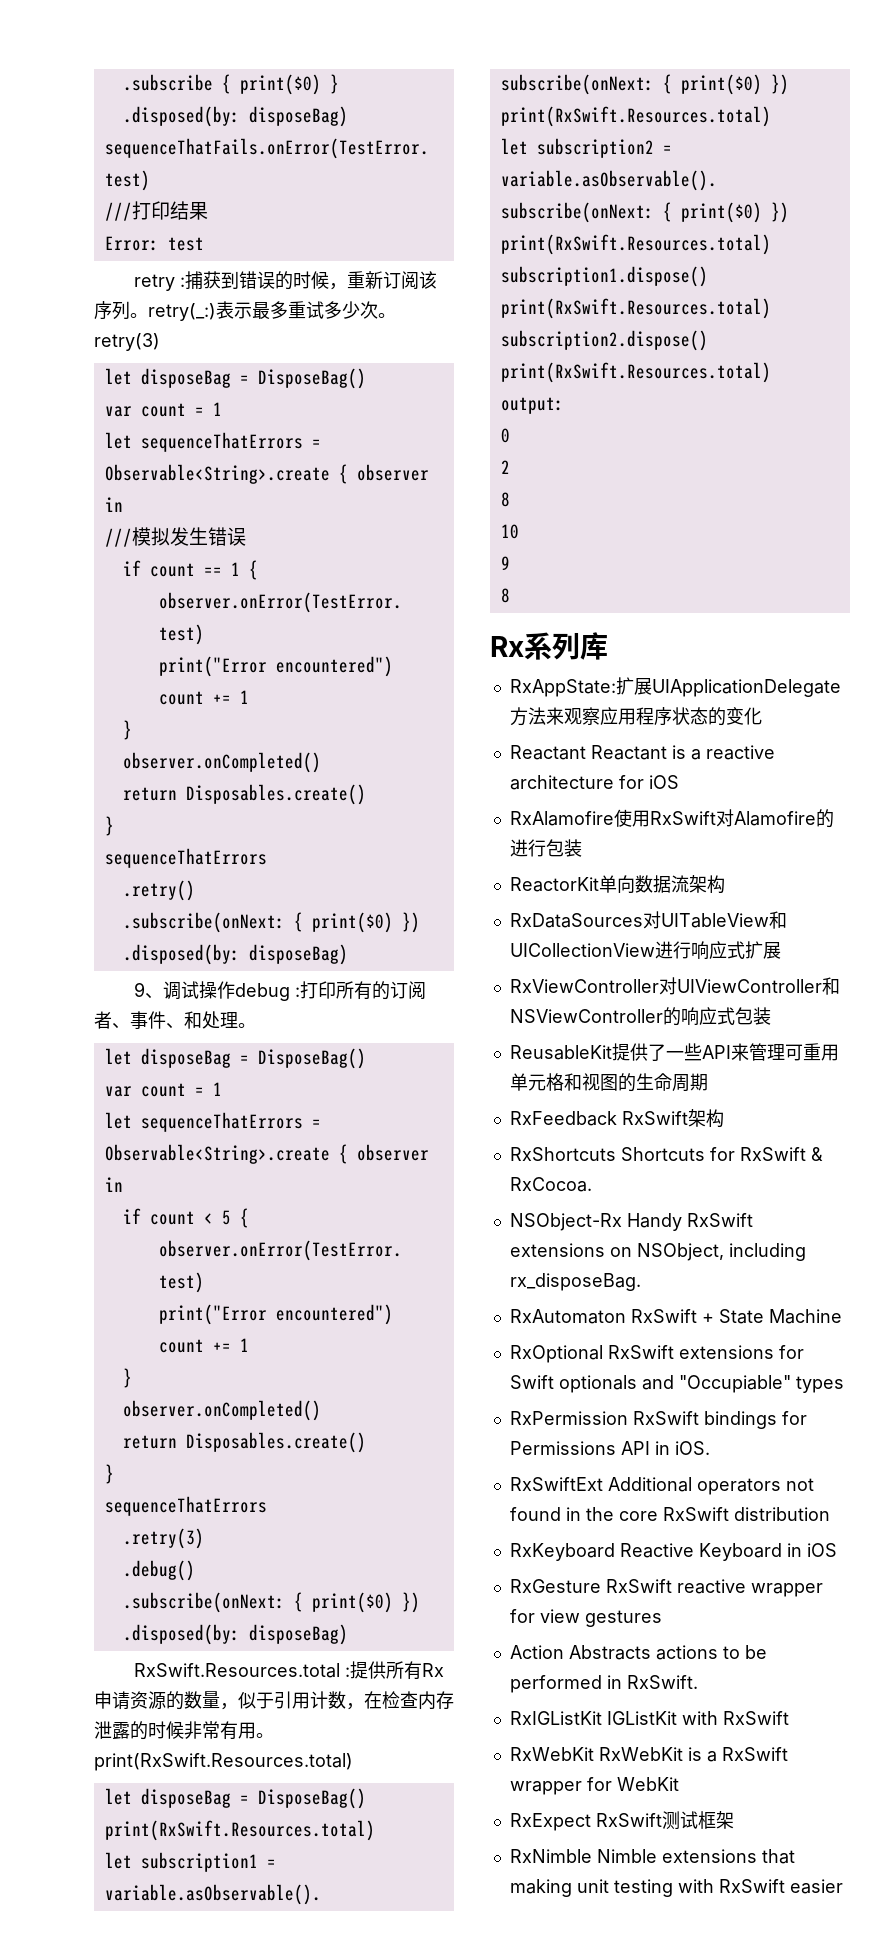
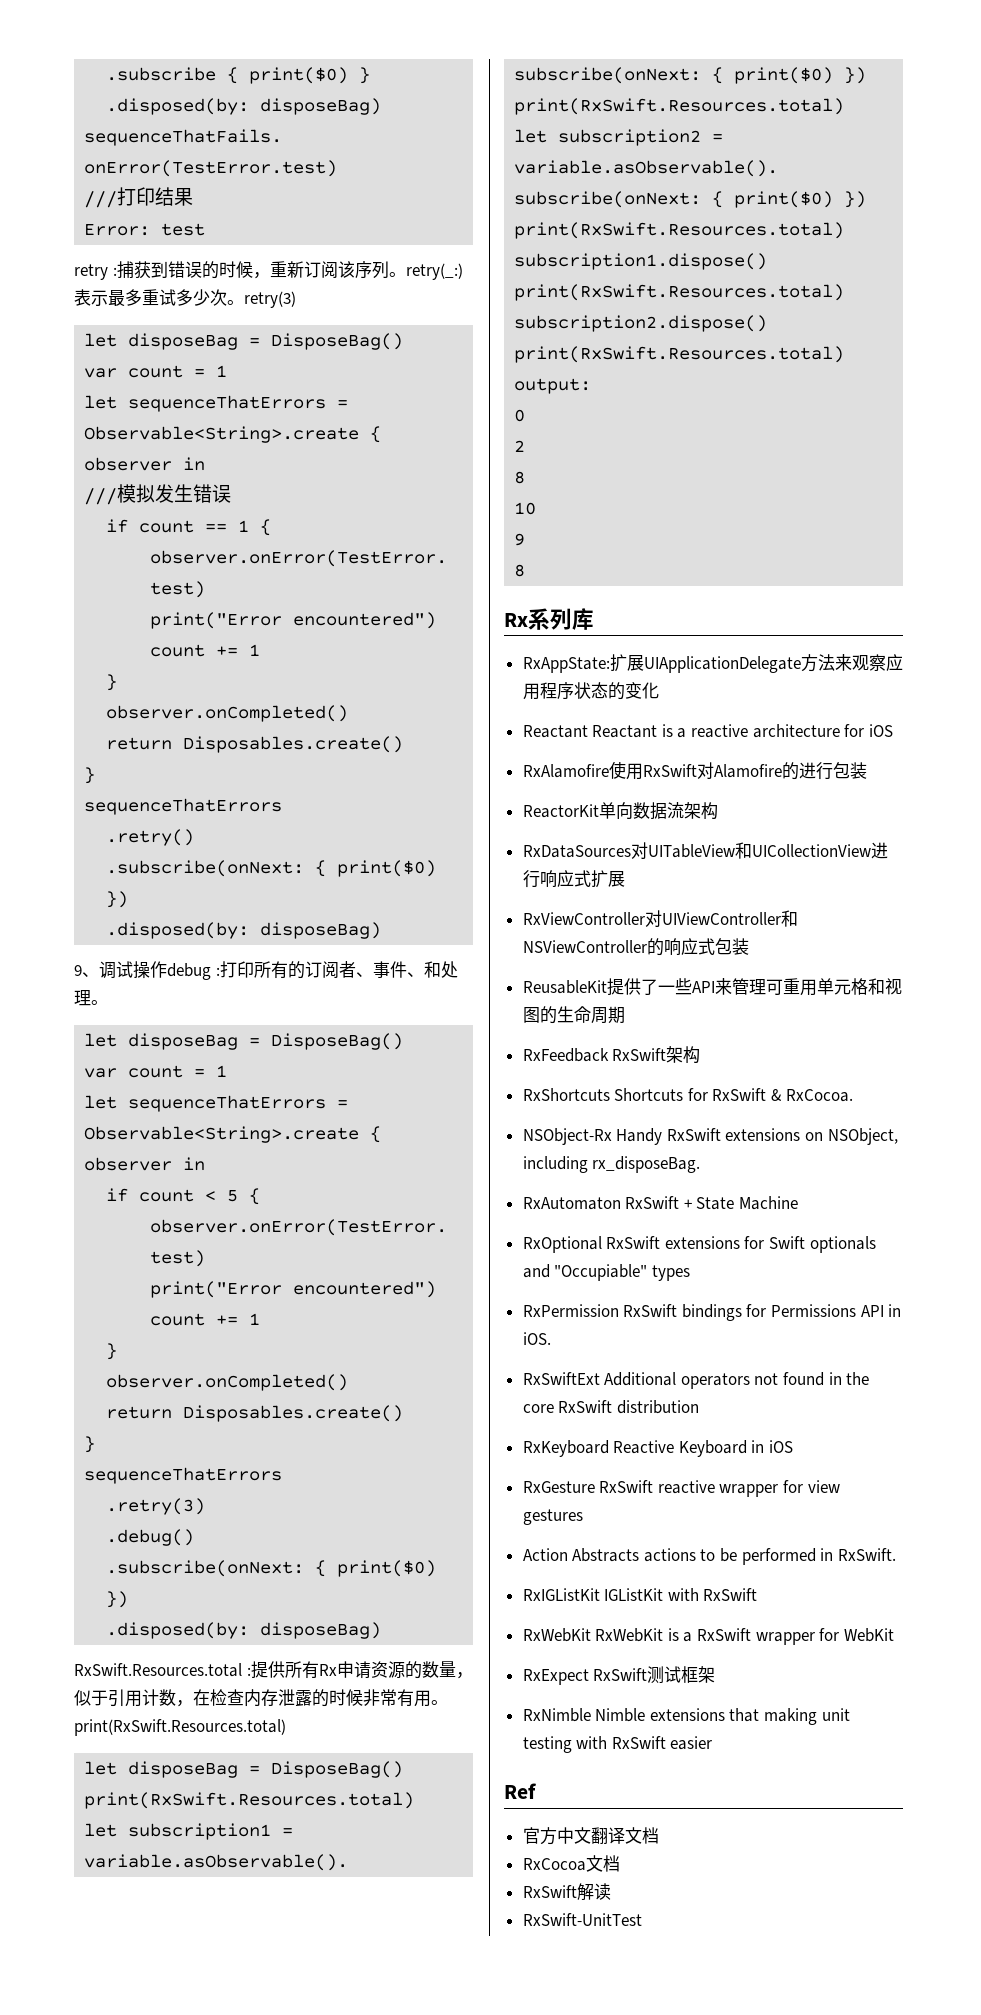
(843, 1886) none -> [504,1783,536,1799] [522,1827,659,1845] [522,1855,620,1872] [522,1883,611,1901] [522,1913,642,1926] // Ref // 官方中文翻译文档 // RxCocoa文档 // RxSwift解读 // RxSwift-UnitTest

